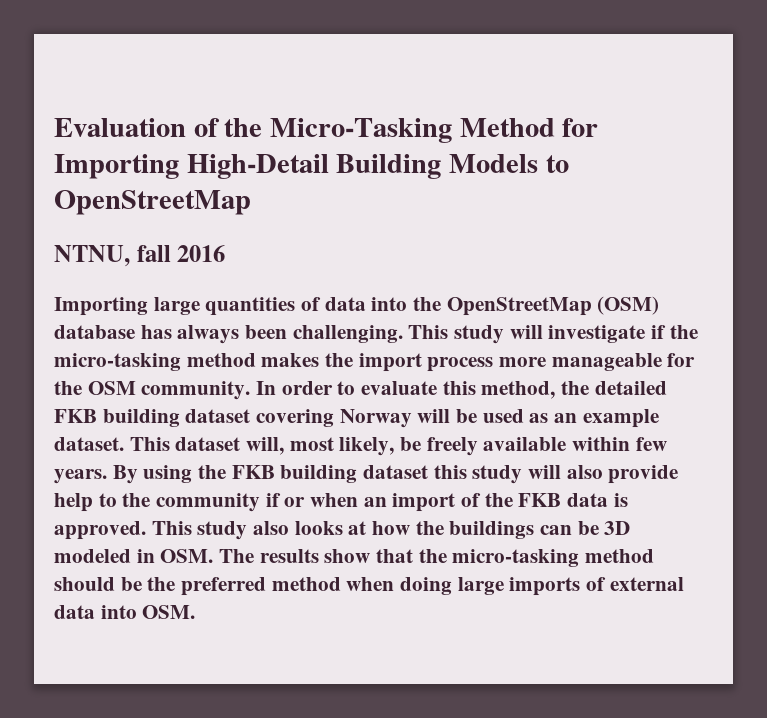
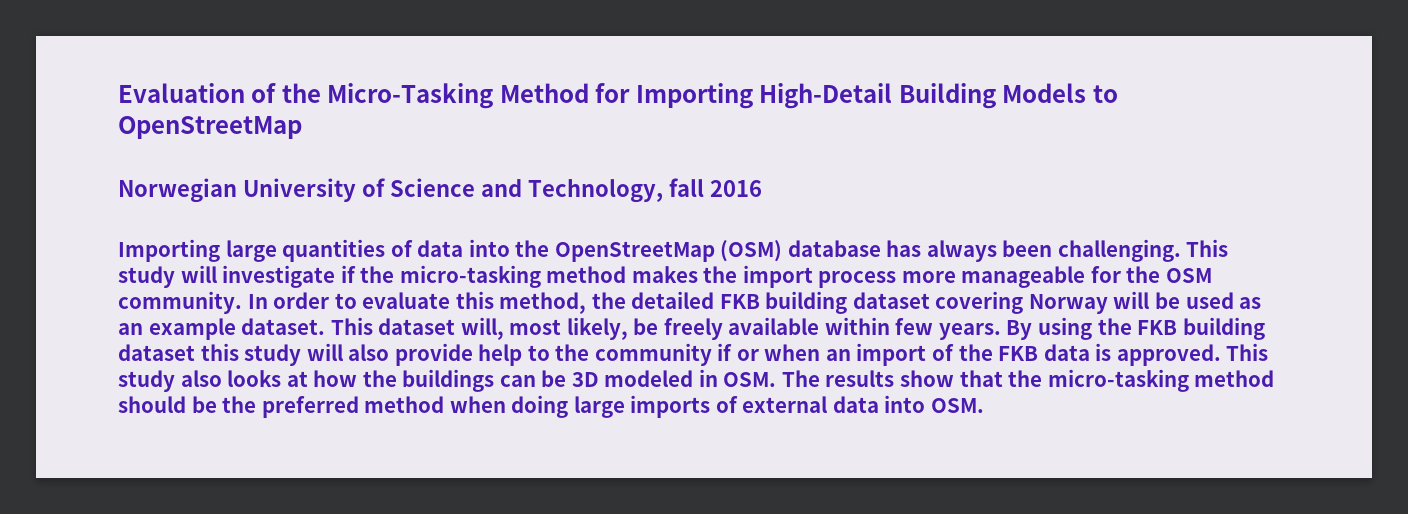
[54,245,130,267] NTNU, -> [118,178,663,203] Norwegian University of Science and Technology,

